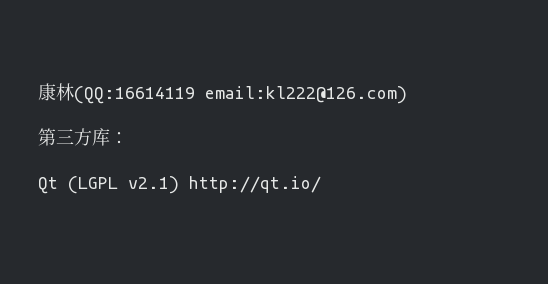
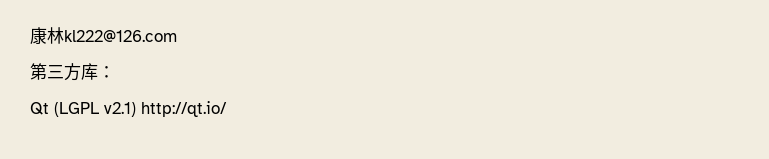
[74,86,407,104] (QQ:16614119 email:kl222@126.com) -> [64,30,177,42] kl222@126.com

